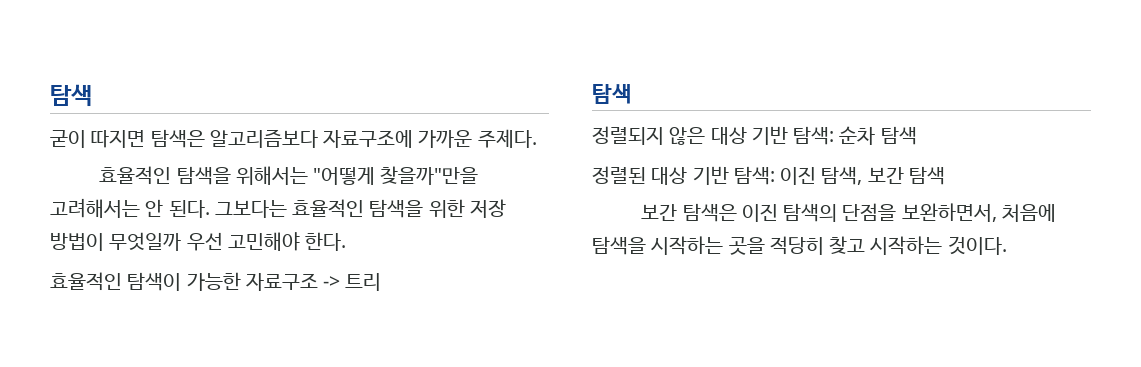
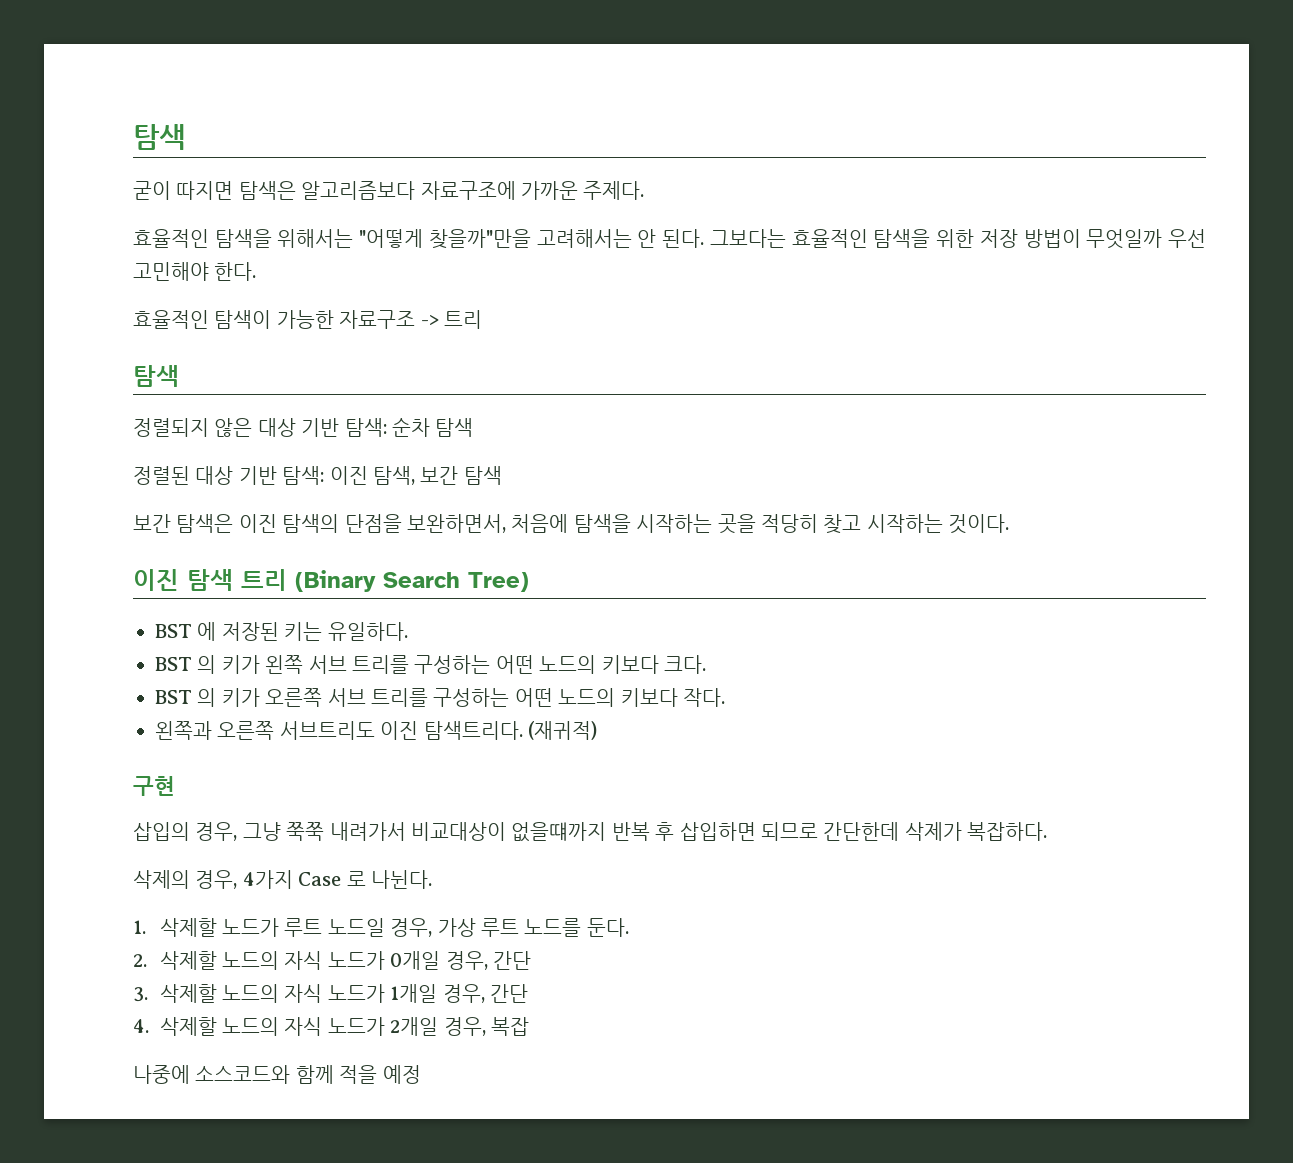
(1007, 245) none -> [133,569,529,592] [155,622,408,641] [155,655,706,674] [155,688,725,707] [155,721,597,740] [133,776,175,796] [133,822,1048,842] [133,870,432,889] [133,918,629,937] [133,951,532,970] [133,984,529,1003] [133,1017,530,1036] [133,1065,421,1084] // 이진 탐색 트리 (Binary Search Tree) // BST 에 저장된 키는 유일하다. // BST 의 키가 왼쪽 서브 트리를 구성하는 어떤 노드의 키보다 크다. // BST 의 키가 오른쪽 서브 트리를 구성하는 어떤 노드의 키보다 작다. // 왼쪽과 오른쪽 서브트리도 이진 탐색트리다. (재귀적) // 구현 // 삽입의 경우, 그냥 쭉쭉 내려가서 비교대상이 없을떄까지 반복 후 삽입하면 되므로 간단한데 삭제가 복잡하다. // 삭제의 경우, 4가지 Case 로 나뉜다. // 1. 삭제할 노드가 루트 노드일 경우, 가상 루트 노드를 둔다. // 2. 삭제할 노드의 자식 노드가 0개일 경우, 간단 // 3. 삭제할 노드의 자식 노드가 1개일 경우, 간단 // 4. 삭제할 노드의 자식 노드가 2개일 경우, 복잡 // 나중에 소스코드와 함께 적을 예정

